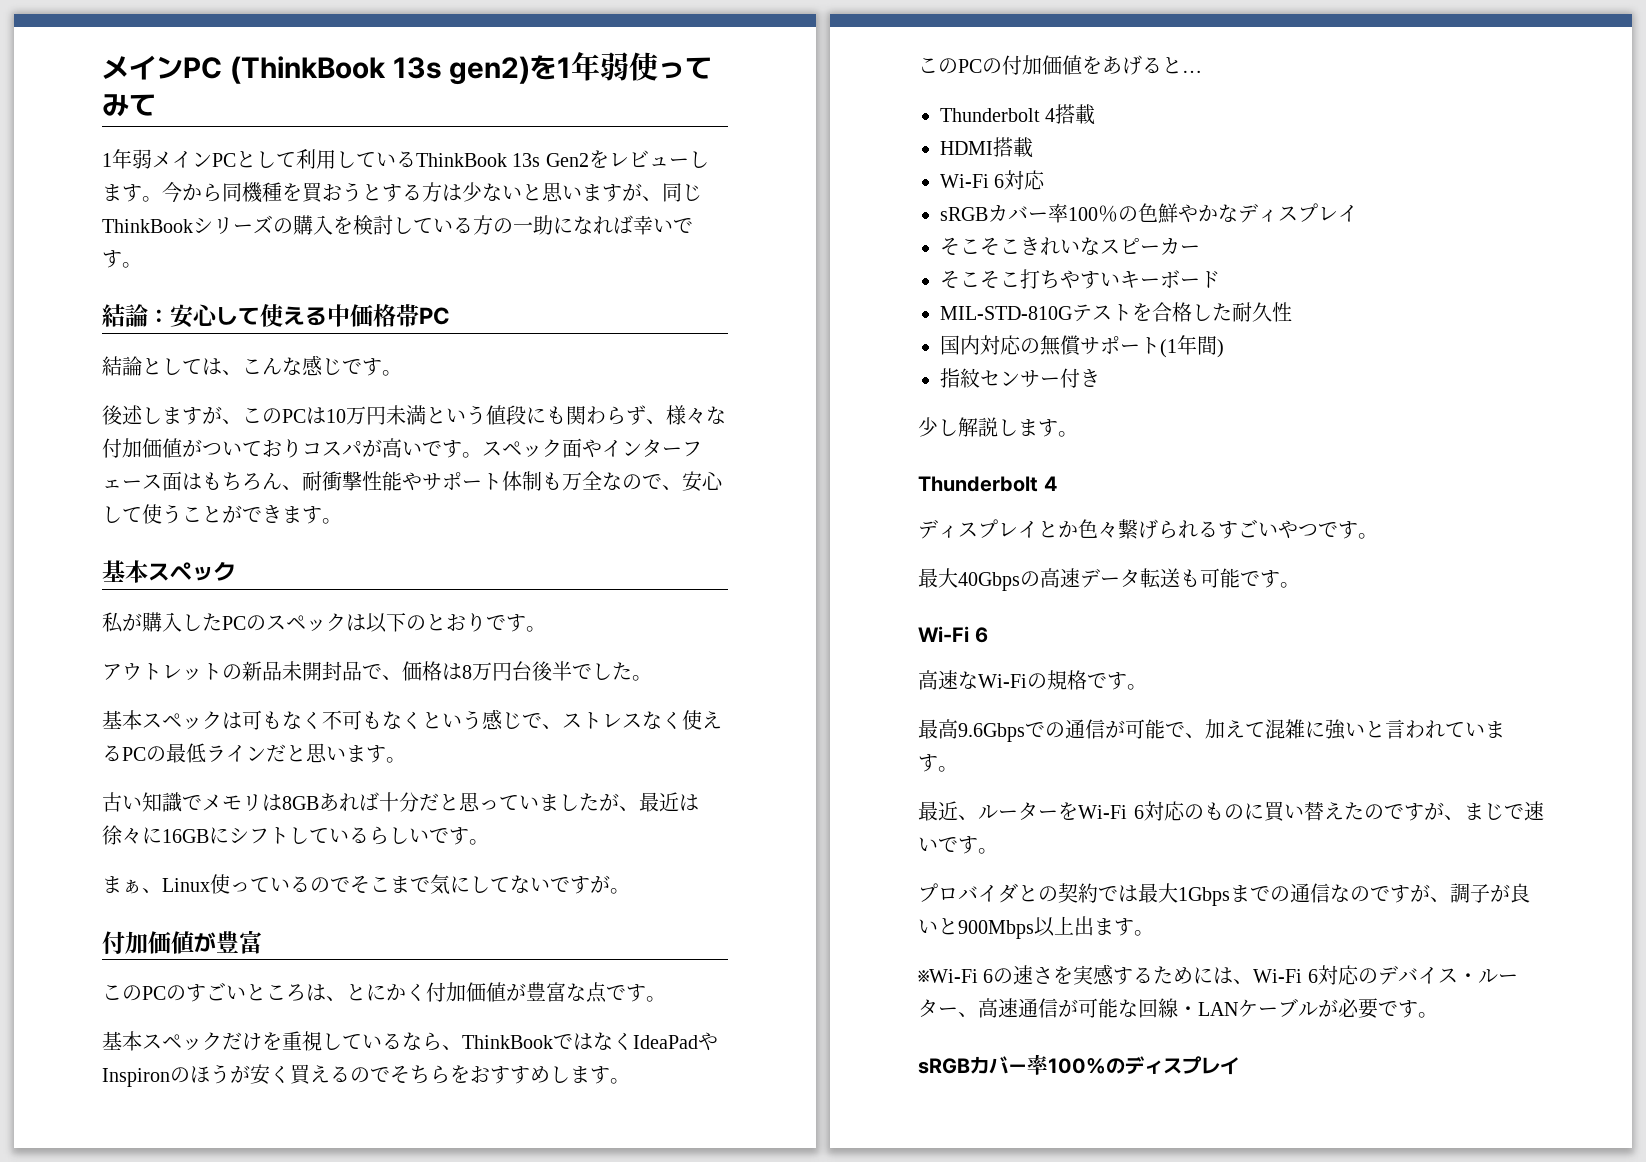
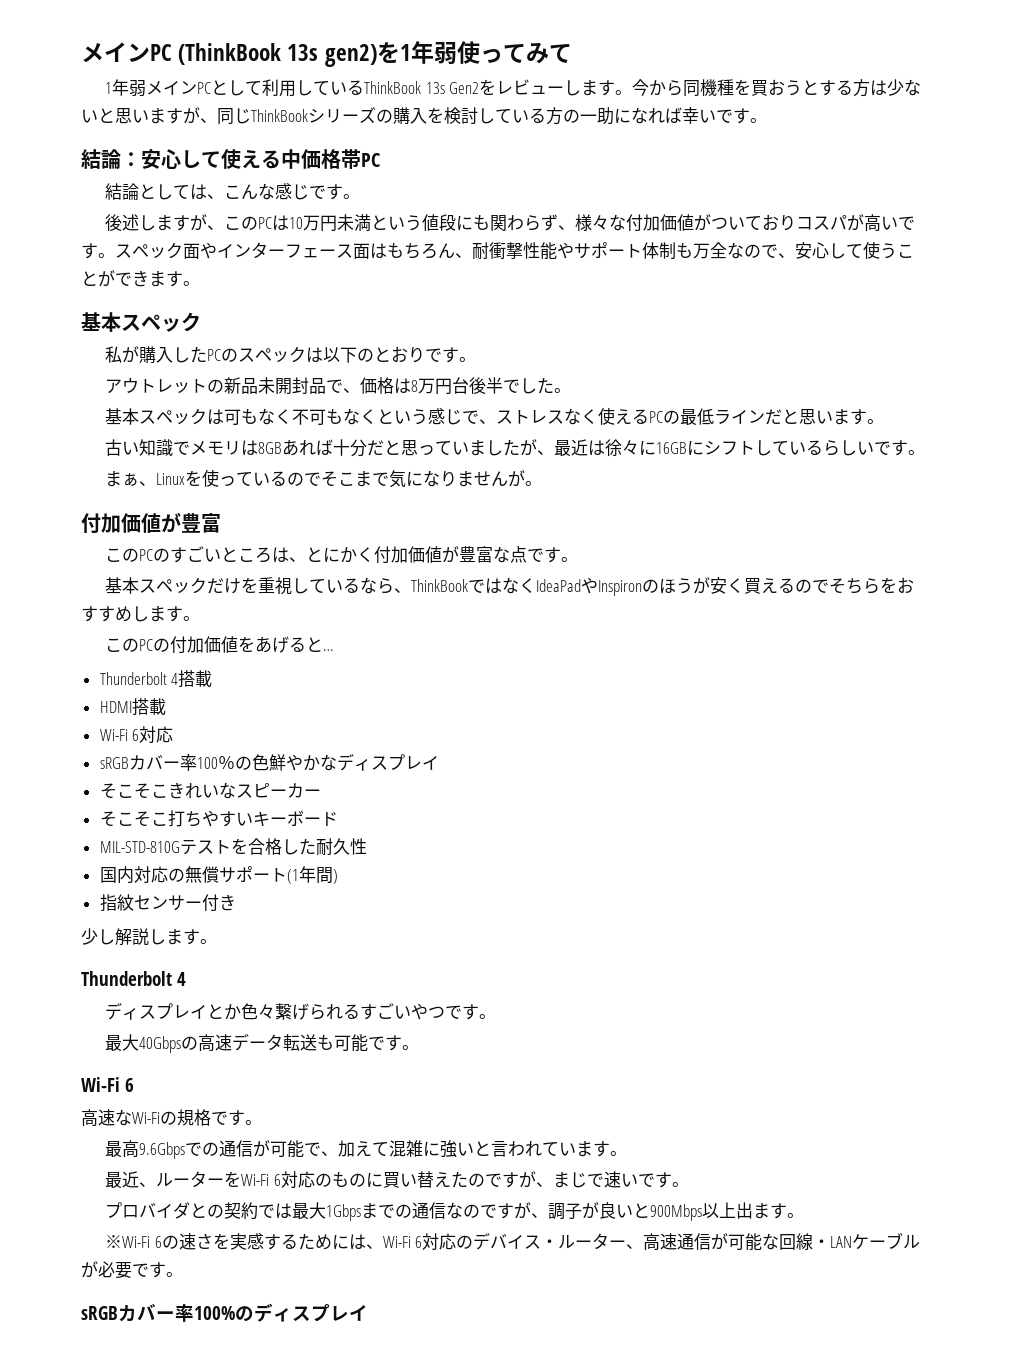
(210, 885) none -> [185,470,203,486] を
[470,875,590,894] してないです -> [423,470,509,487] なりません

